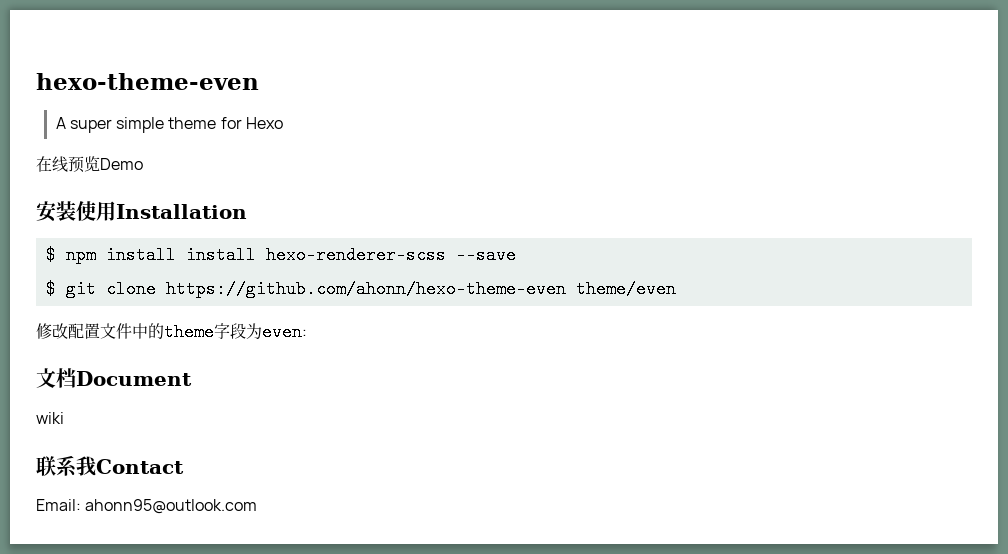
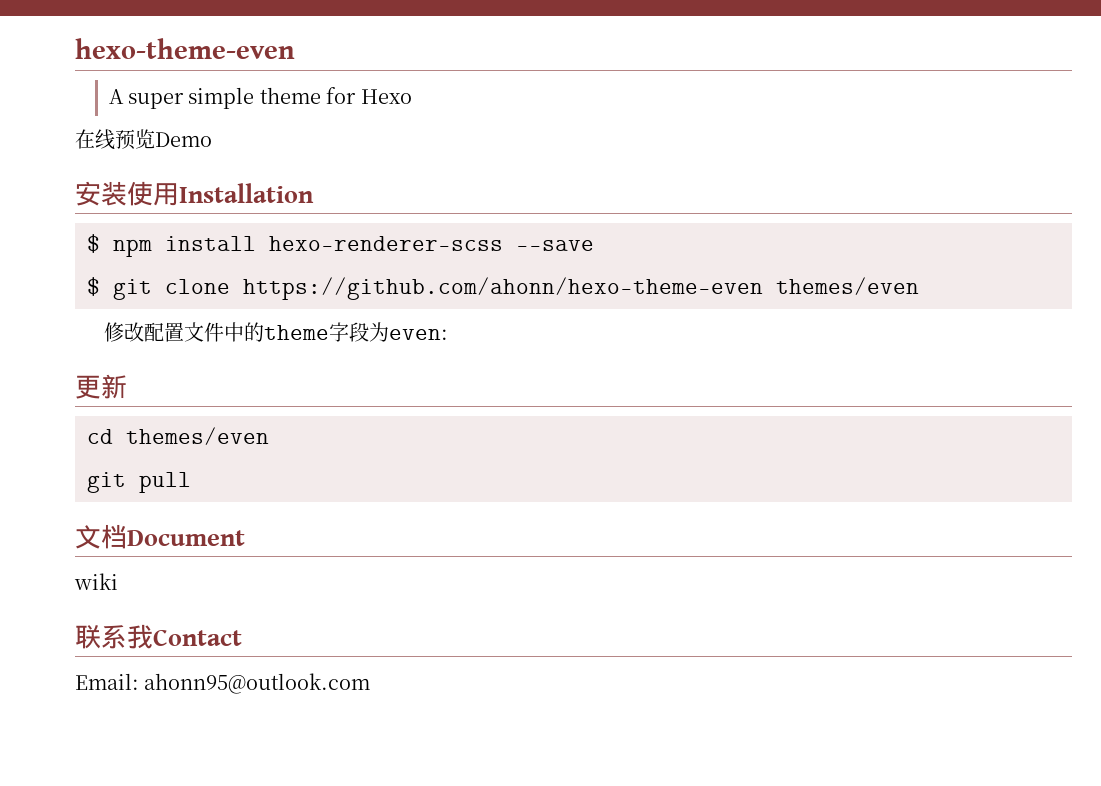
[185,246,256,264] install -> (256, 243) none
[575,280,676,298] theme/even -> [776,277,919,295] themes/even
(307, 332) none -> [75,374,127,399] [87,427,269,445] [87,472,191,493] // 更新 // cd themes/even // git pull

